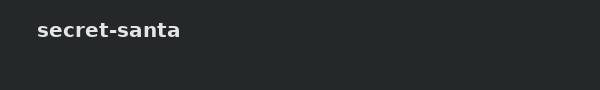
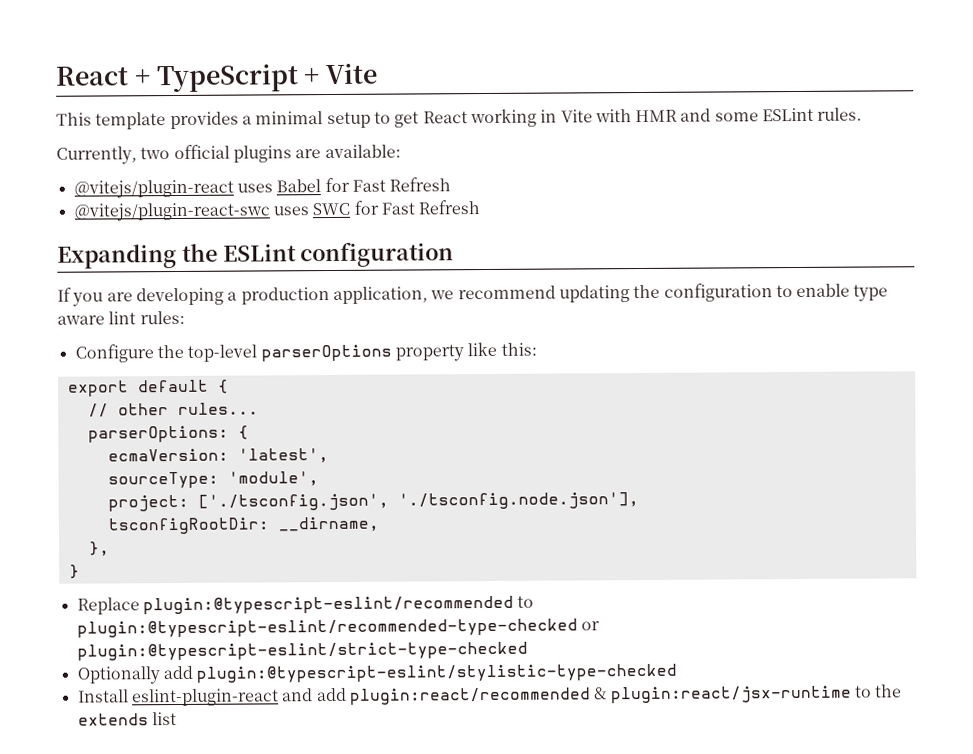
[37,23,181,37] secret-santa -> [55,63,378,93] [56,107,863,130] [56,144,401,165] [73,177,452,199] [73,200,481,222] [57,242,455,269] [57,283,889,307] [57,310,185,325] [74,341,537,363] [67,379,229,397] [87,402,259,418] [87,425,249,443] [107,448,329,464] [107,471,319,489] [107,492,639,512] [107,516,379,535] [88,541,110,557] [68,564,80,579] [76,595,535,615] [76,618,600,638] [76,641,528,661] [76,663,678,685] [77,684,903,707] [77,712,177,726] React + TypeScript + Vite // This template provides a minimal setup to get React working in Vite with HMR and some ESLint rules. // Currently, two official plugins are available: // @vitejs/plugin-react uses Babel for Fast Refresh // @vitejs/plugin-react-swc uses SWC for Fast Refresh // Expanding the ESLint configuration // If you are developing a production application, we recommend updating the configuration to enable type aware lint rules: // Configure the top-level parserOptions property like this: // export default { // // other rules... // parserOptions: { // ecmaVersion: 'latest', // sourceType: 'module', // project: ['./tsconfig.json', './tsconfig.node.json'], // tsconfigRootDir: __dirname, // }, // } // Replace plugin:@typescript-eslint/recommended to plugin:@typescript-eslint/recommended-type-checked or plugin:@typescript-eslint/strict-type-checked // Optionally add plugin:@typescript-eslint/stylistic-type-checked // Install eslint-plugin-react and add plugin:react/recommended & plugin:react/jsx-runtime to the extends list

